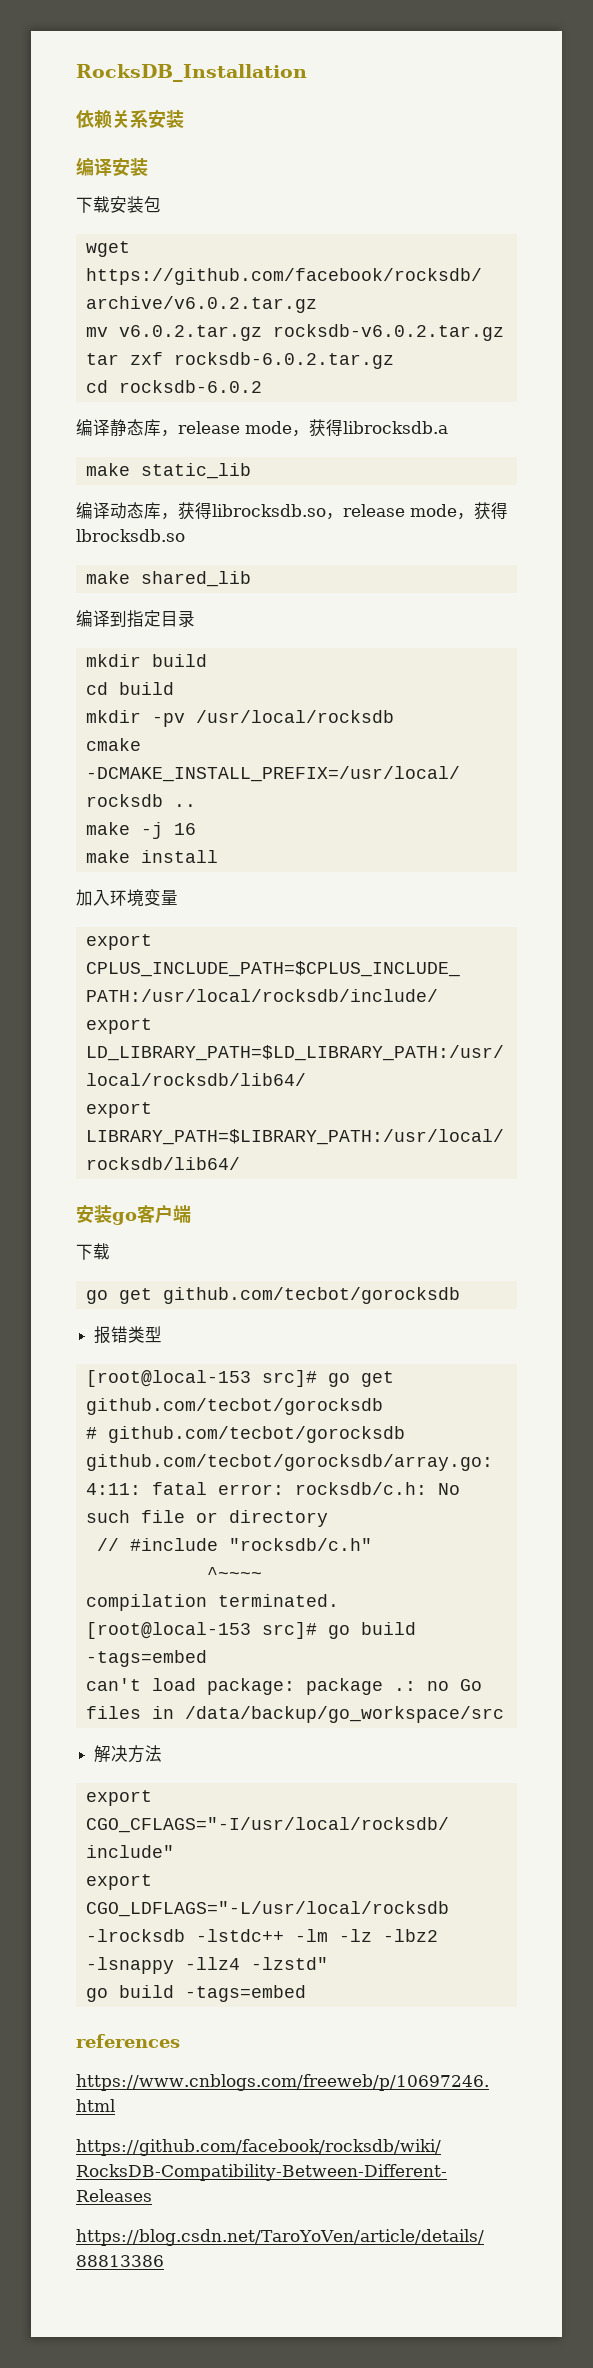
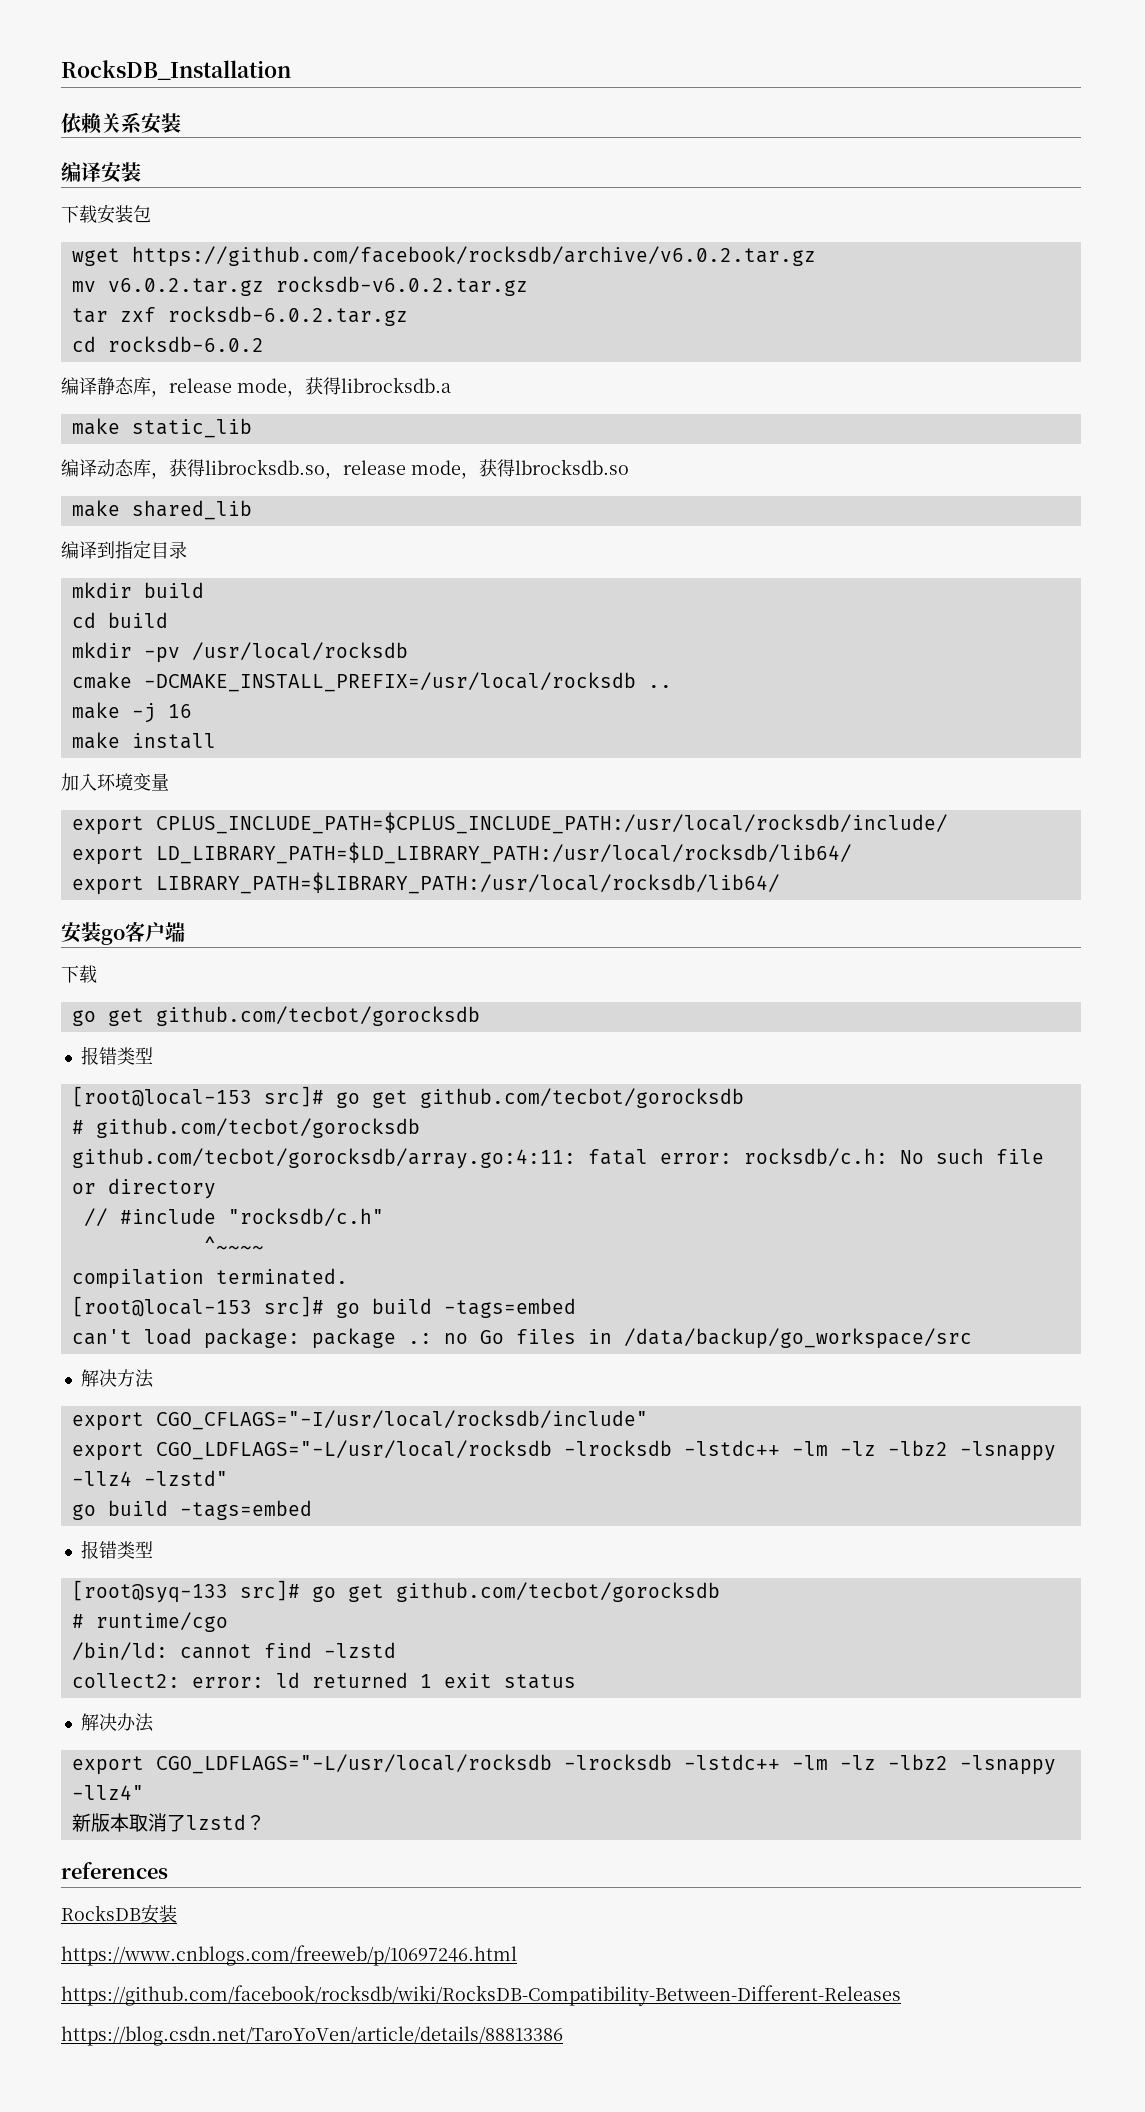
(306, 1993) none -> [80,1540,153,1559] [71,1580,720,1603] [71,1612,228,1632] [71,1642,396,1660] [71,1672,576,1689] [80,1713,154,1732] [71,1754,1056,1775] [71,1785,144,1800] [71,1813,265,1832] // 报错类型 // [root@syq-133 src]# go get github.com/tecbot/gorocksdb // # runtime/cgo // /bin/ld: cannot find -lzstd // collect2: error: ld returned 1 exit status // 解决办法 // export CGO_LDFLAGS="-L/usr/local/rocksdb -lrocksdb -lstdc++ -lm -lz -lbz2 -lsnappy -llz4" // 新版本取消了lzstd？
(180, 2041) none -> [61,1904,177,1924] // RocksDB安装

